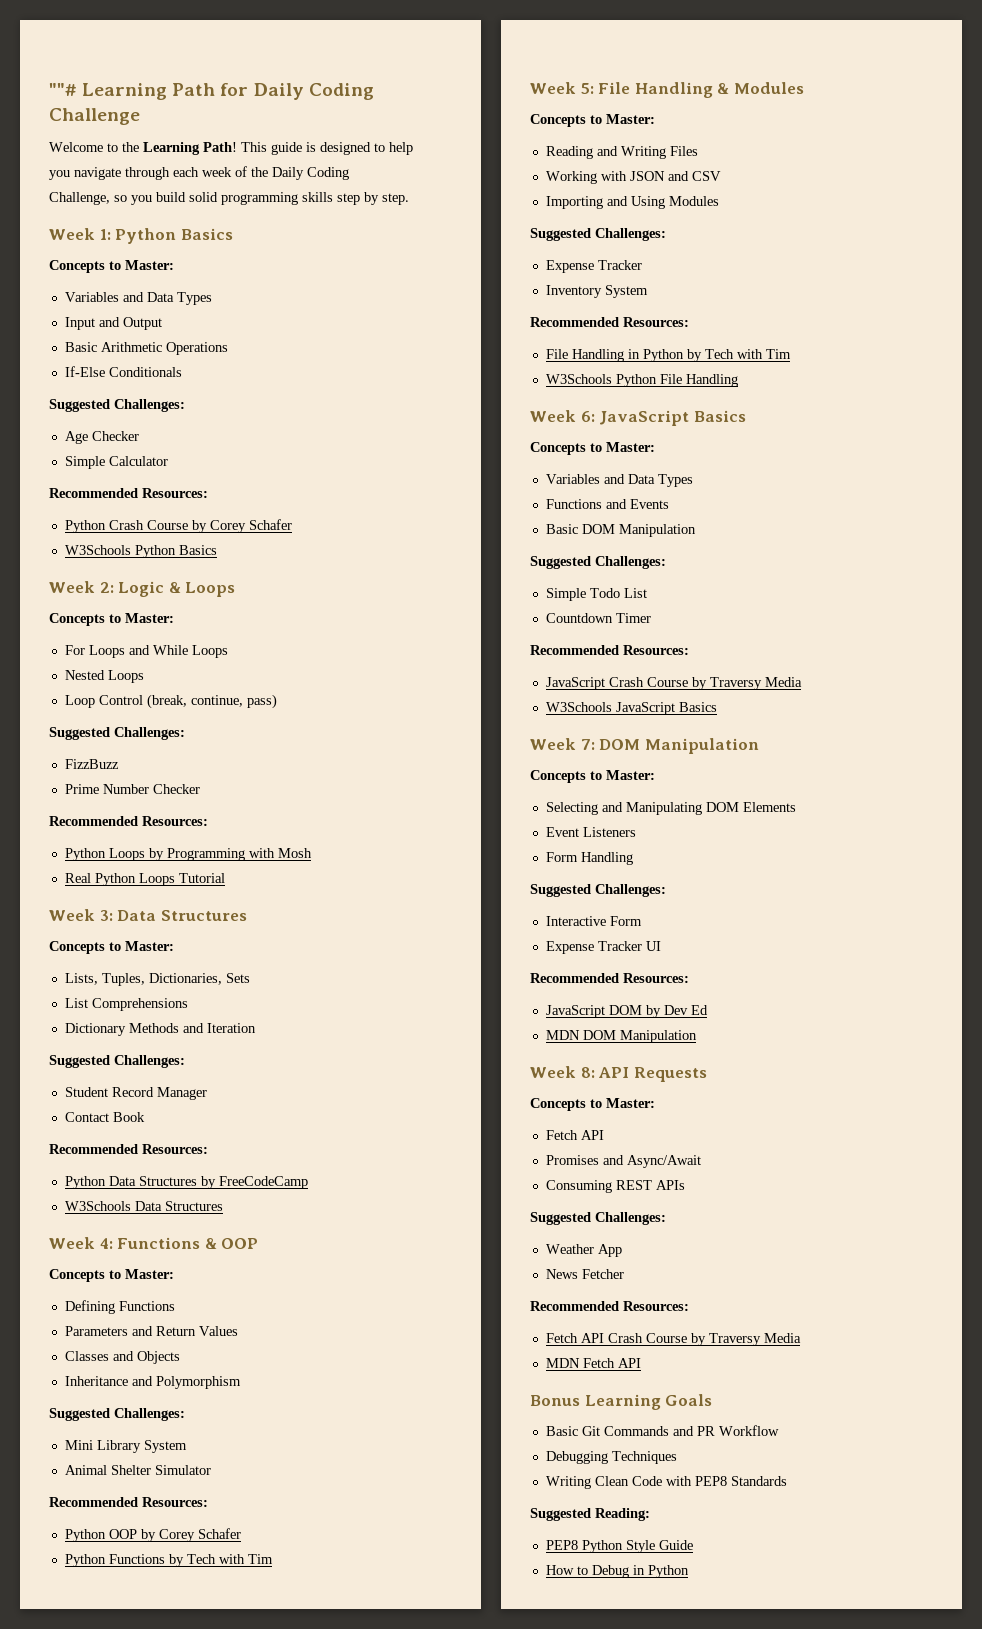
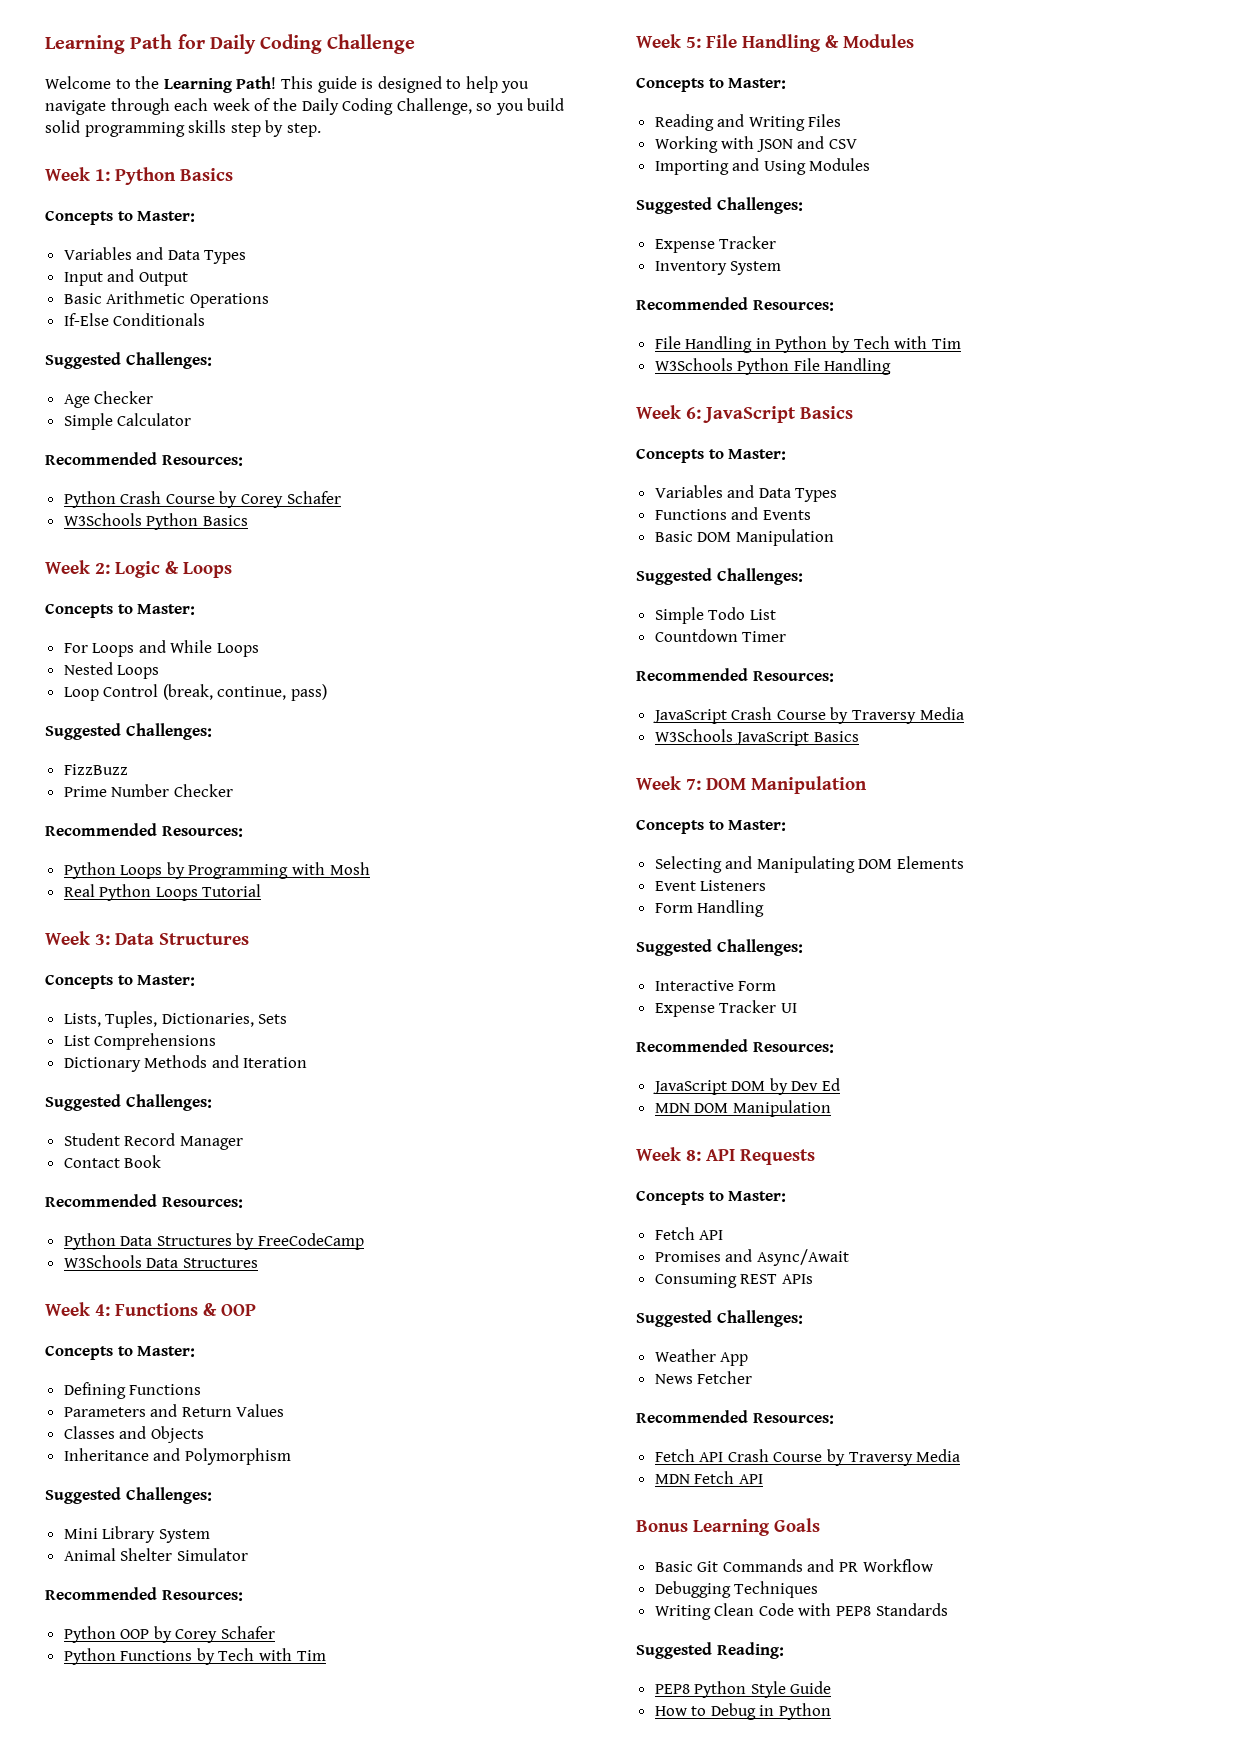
[49,83,77,96] ""# -> (45, 44) none

